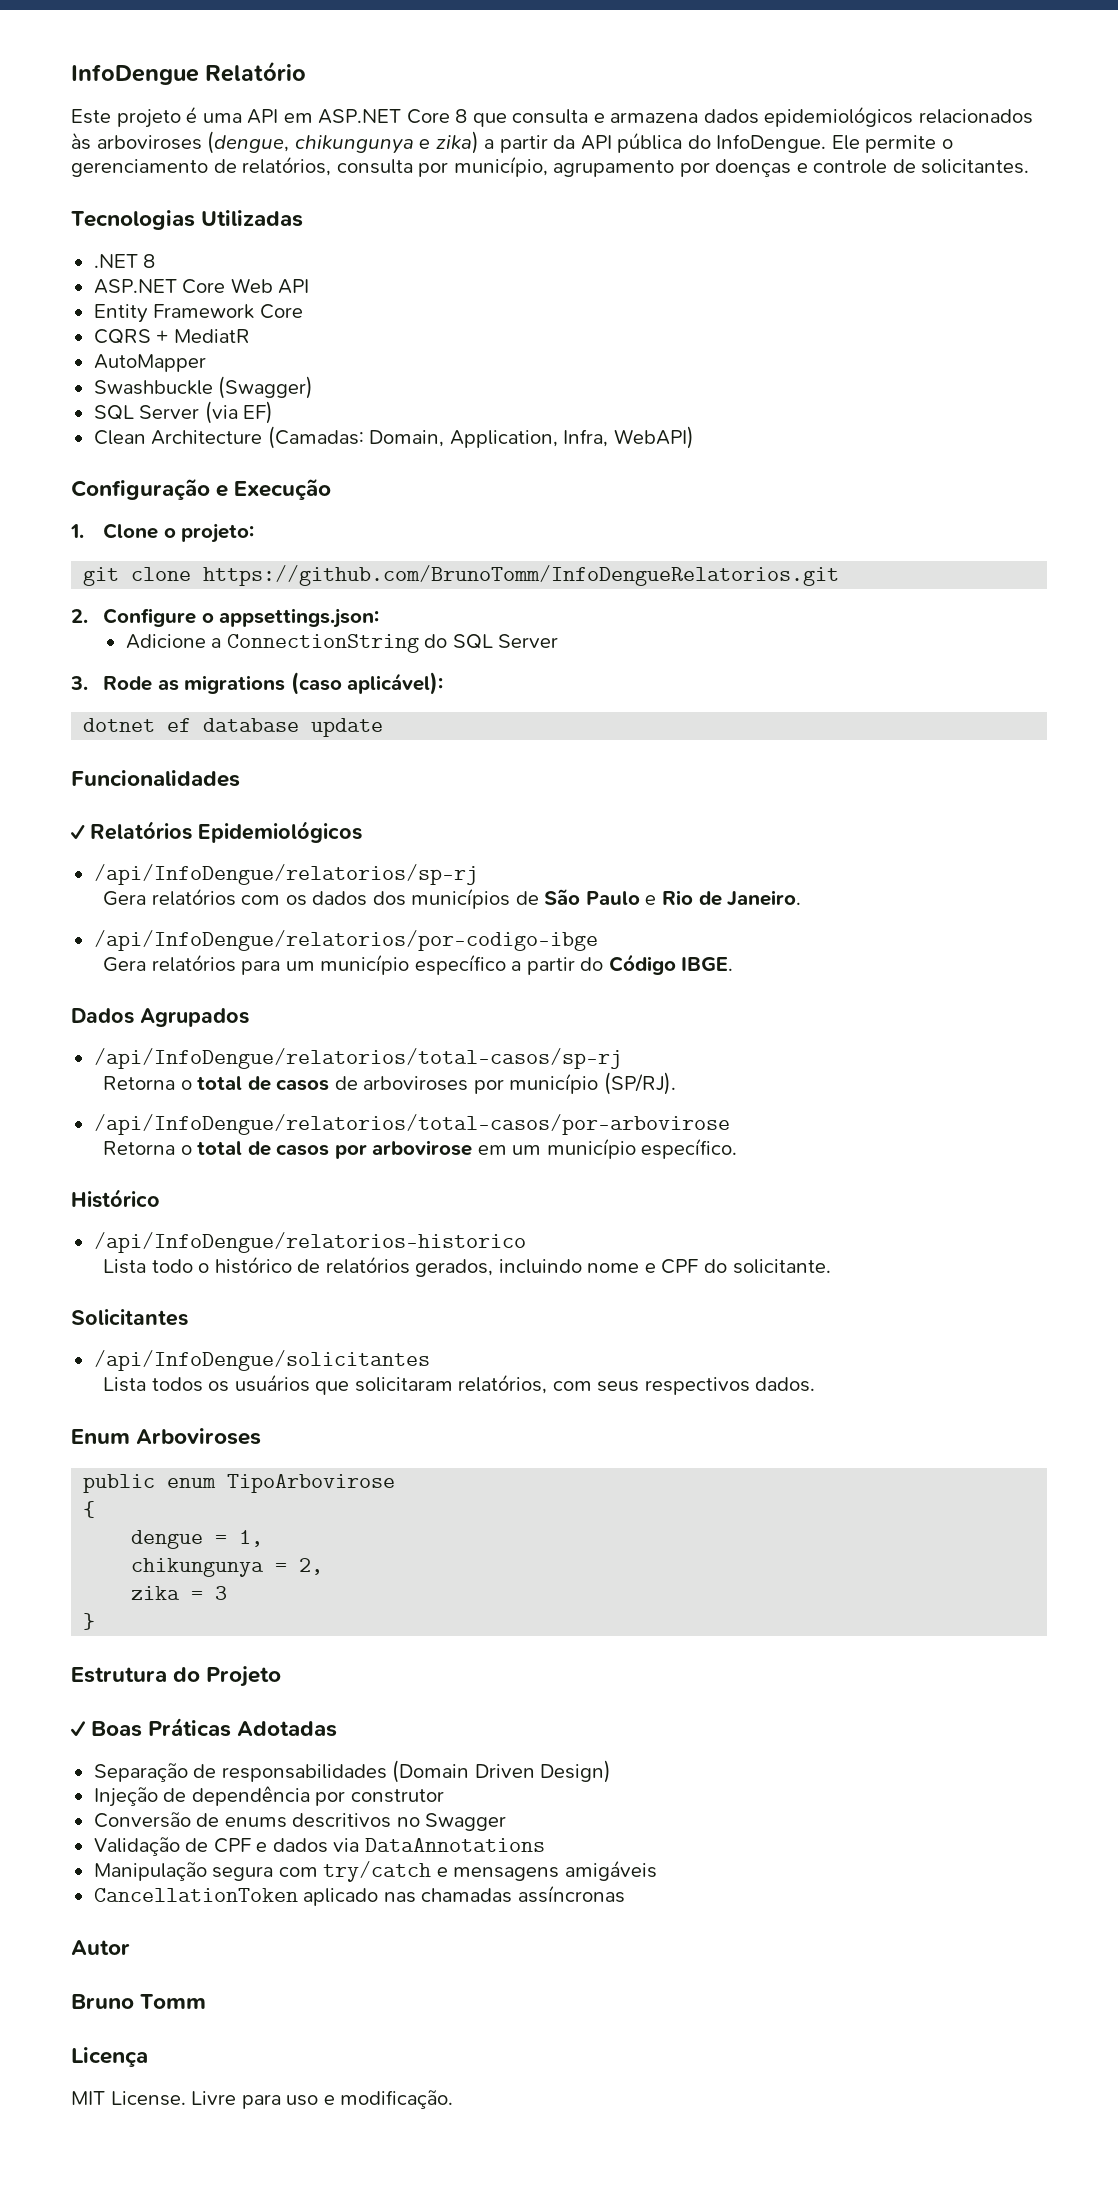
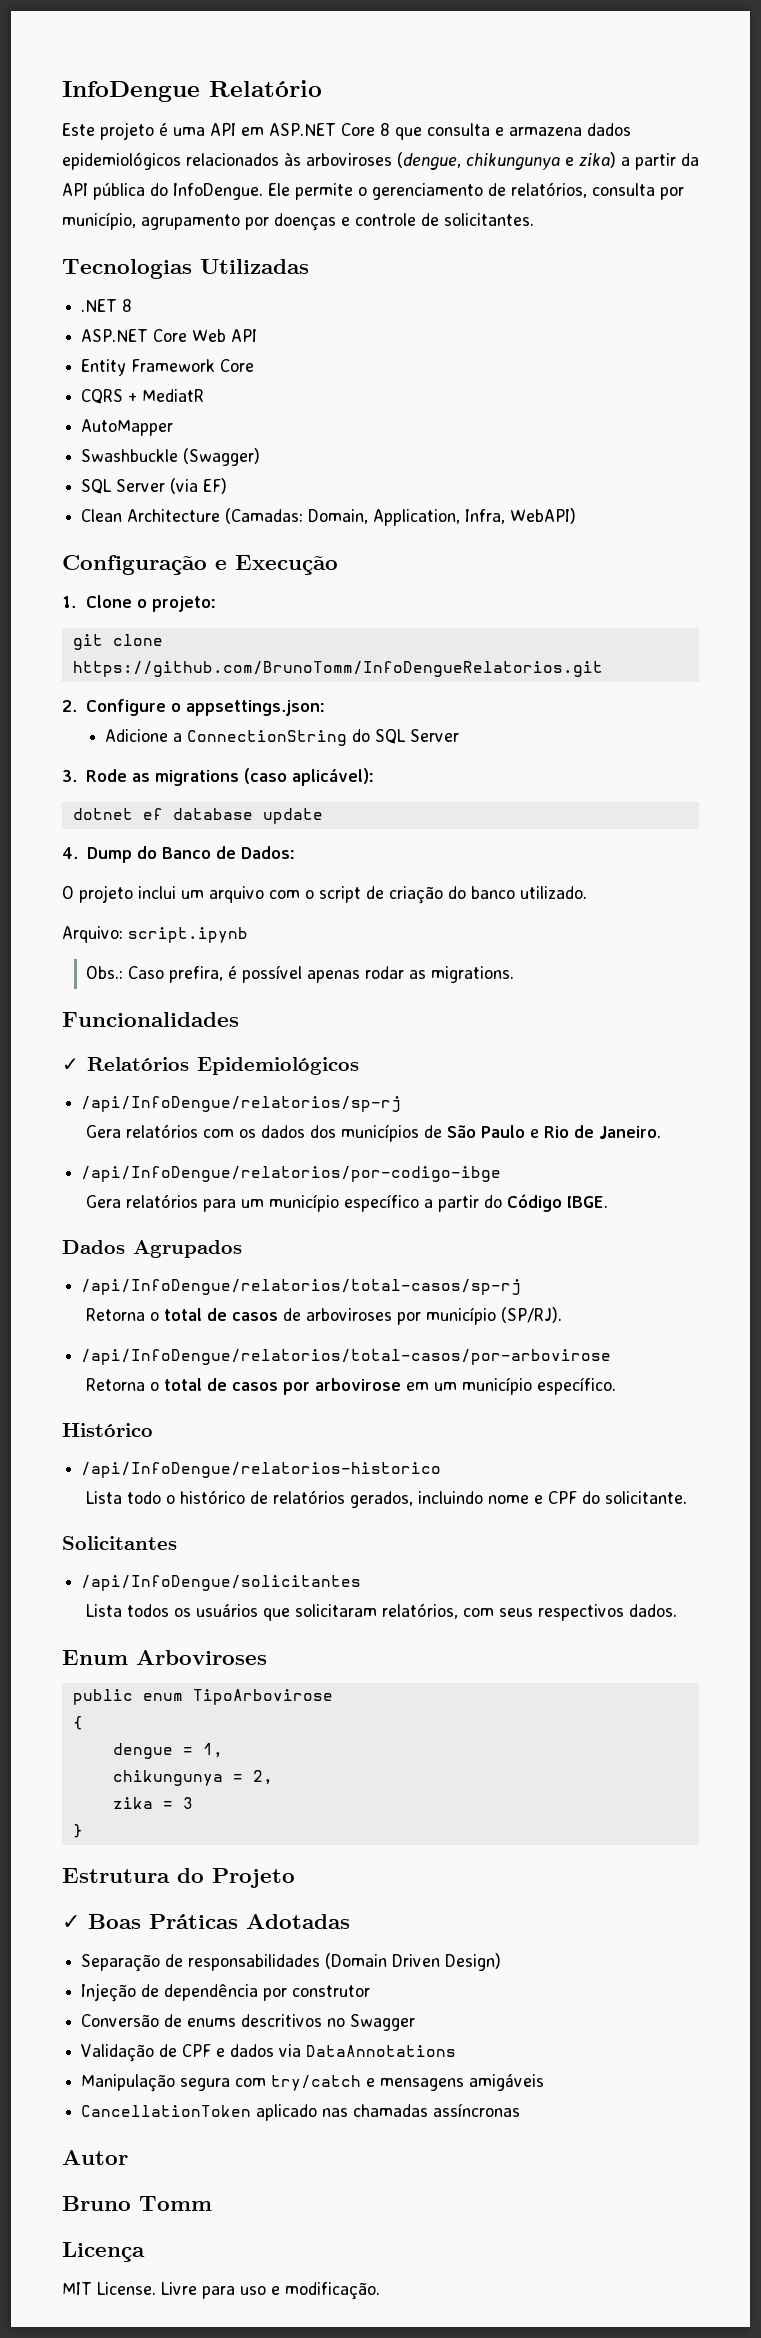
(384, 727) none -> [62,846,295,863] [62,885,587,904] [62,926,248,943] [86,965,515,983] // 4. Dump do Banco de Dados: // O projeto inclui um arquivo com o script de criação do banco utilizado. // Arquivo: script.ipynb // Obs.: Caso prefira, é possível apenas rodar as migrations.

